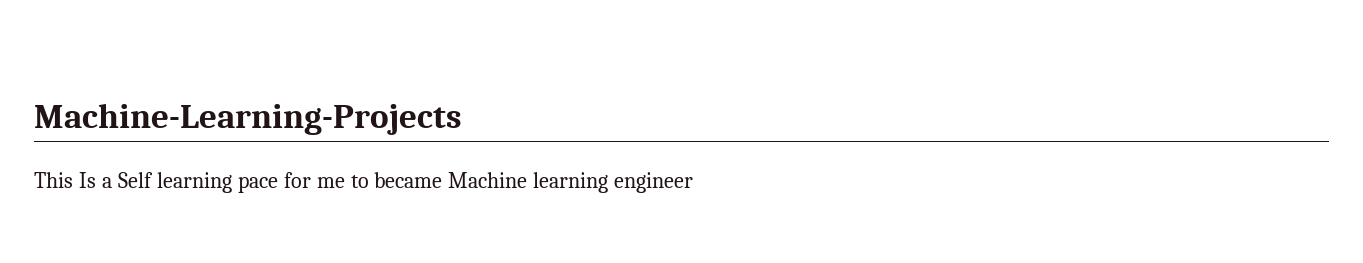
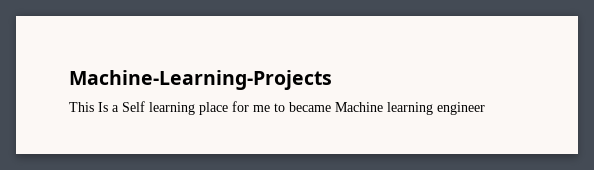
[237,176,278,193] pace -> [199,102,228,115] place

